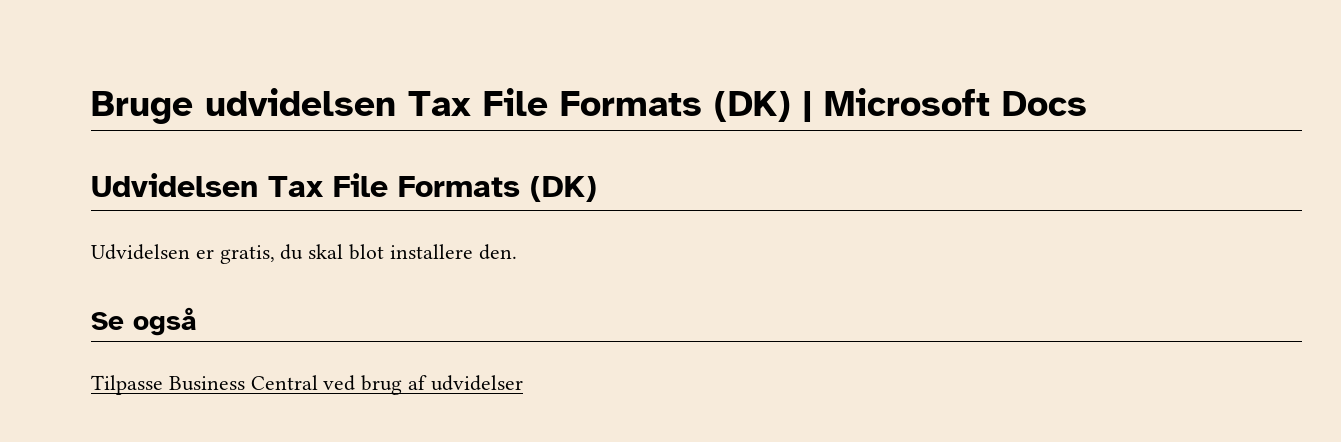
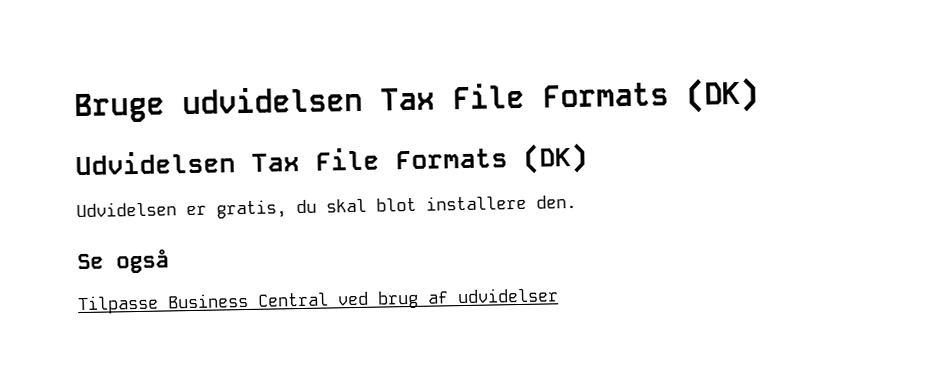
[803,88,1087,122] | Microsoft Docs -> (759, 95) none

